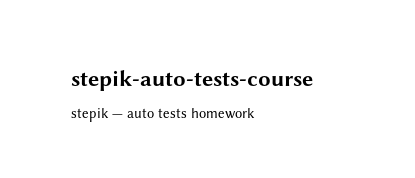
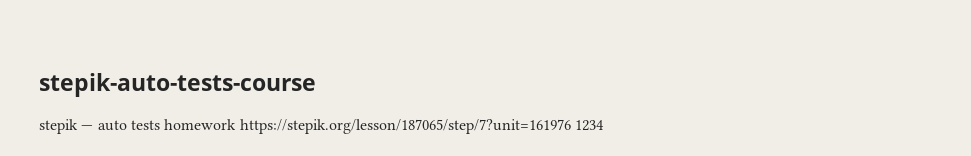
(255, 113) none -> [239,119,604,134] https://stepik.org/lesson/187065/step/7?unit=161976 1234

